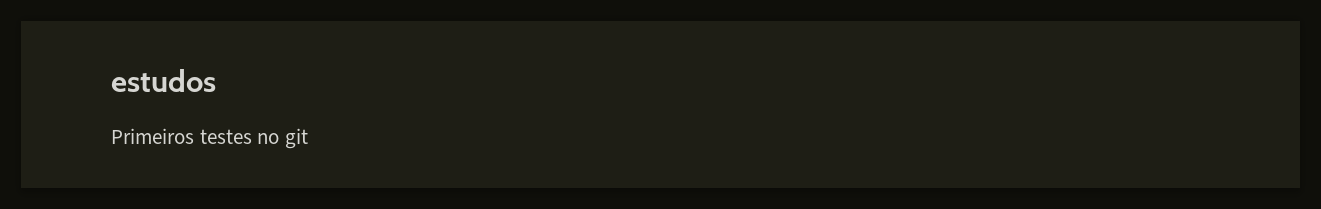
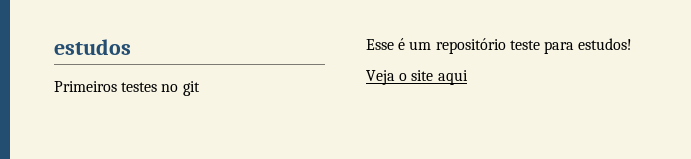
(309, 138) none -> [366,38,633,54] [366,70,468,85] // Esse é um repositório teste para estudos! // Veja o site aqui

